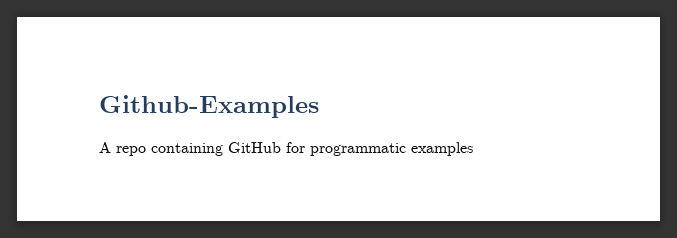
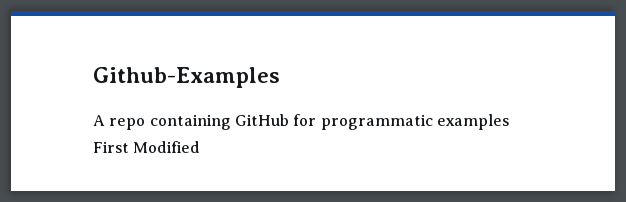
(473, 149) none -> [93,141,201,153] First Modified

